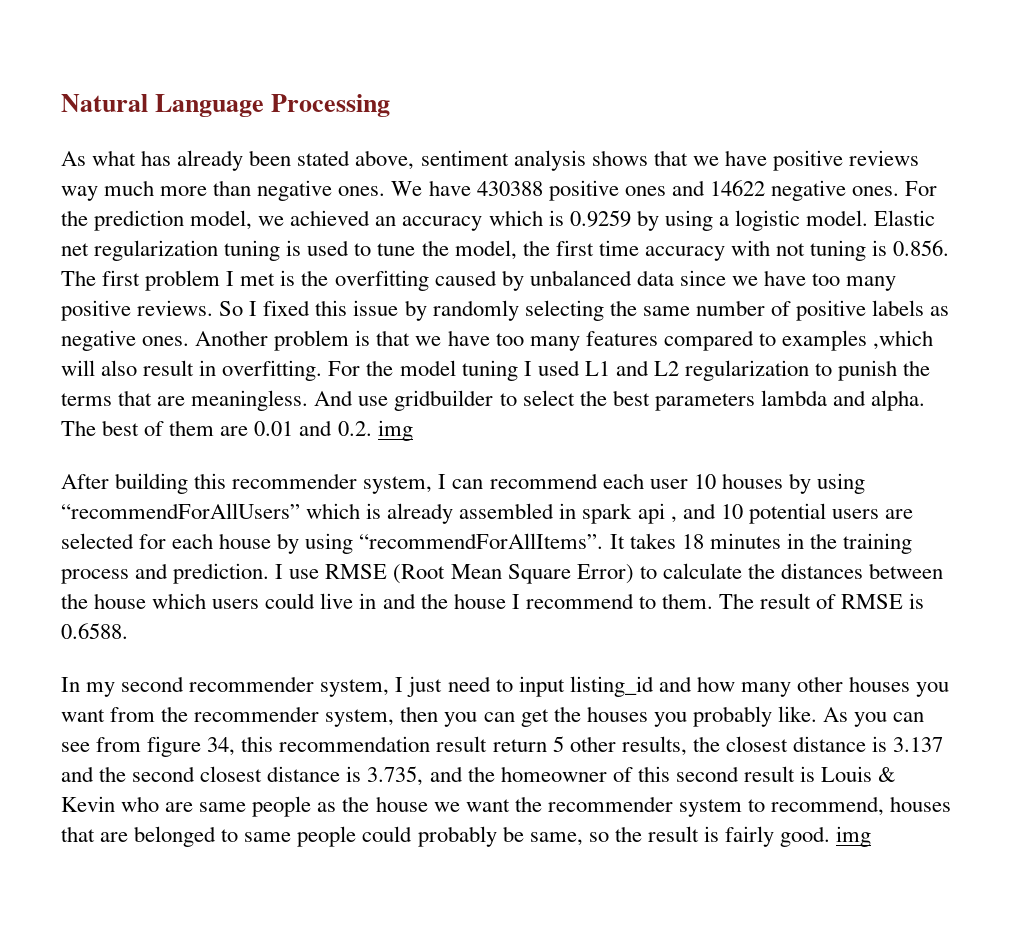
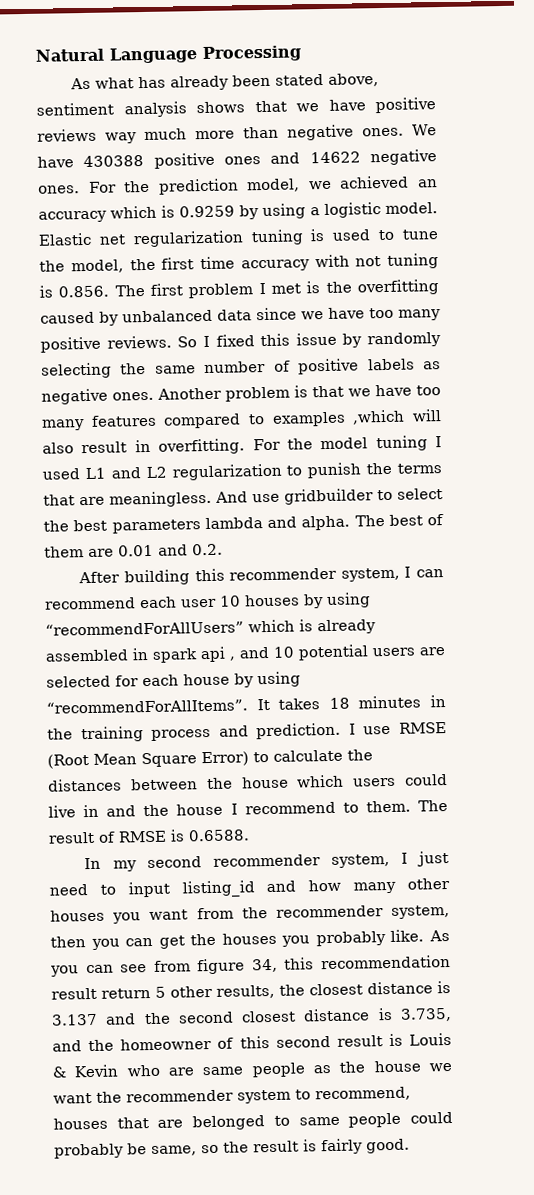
[377,420,413,441] img -> (223, 549) none
[836,826,872,847] img -> (410, 1146) none

